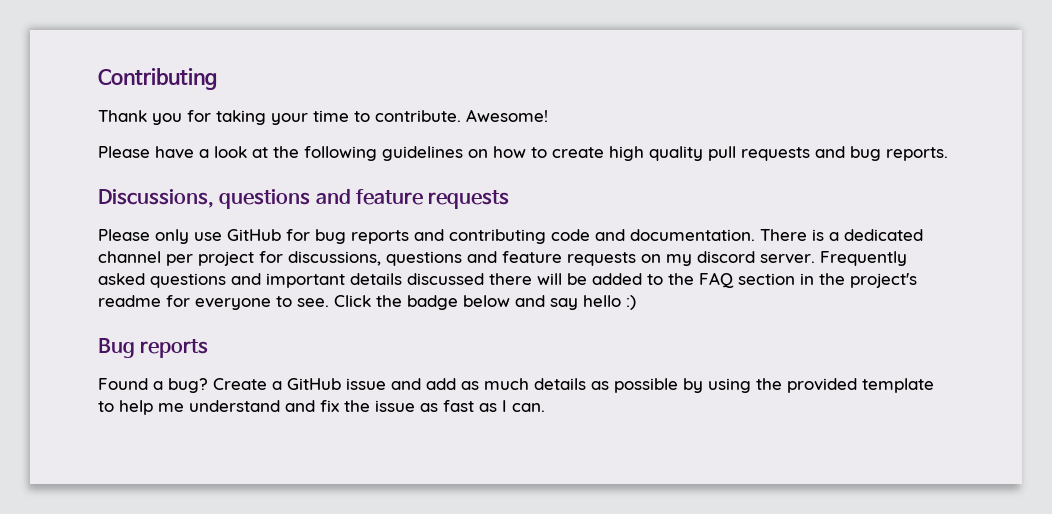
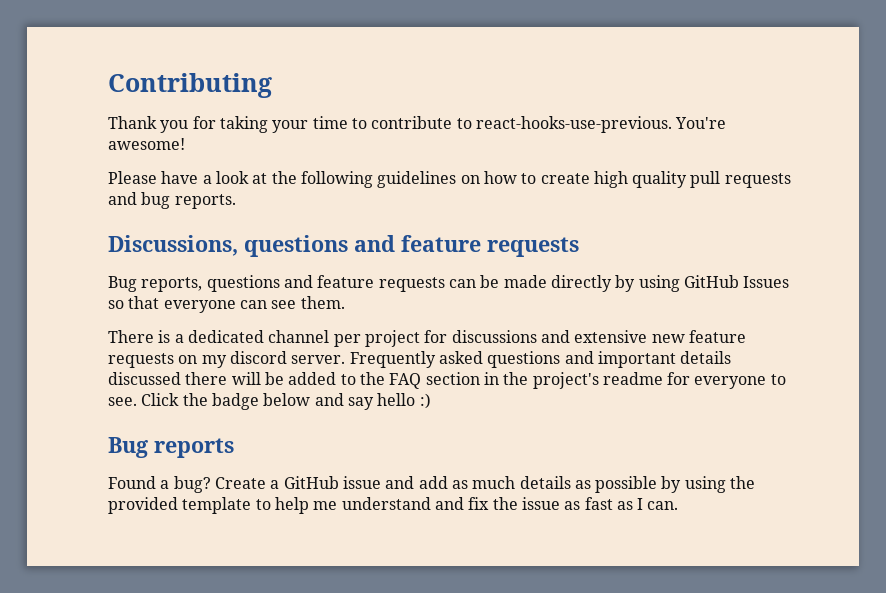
[375,109,548,122] contribute. Awesome! -> [371,116,727,133] [108,138,185,150] contribute to react-hooks-use-previous. You're awesome!
[98,229,755,244] Please only use GitHub for bug reports and contributing code and documentation. -> [108,275,790,292] [108,296,345,313] Bug reports, questions and feature requests can be made directly by using GitHub Issues so that everyone can see them. //
[288,251,497,266] discussions, questions and -> [451,330,685,343] discussions and extensive new

